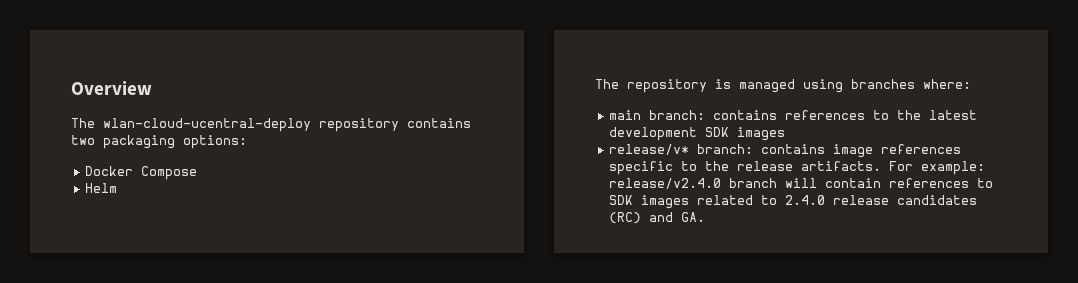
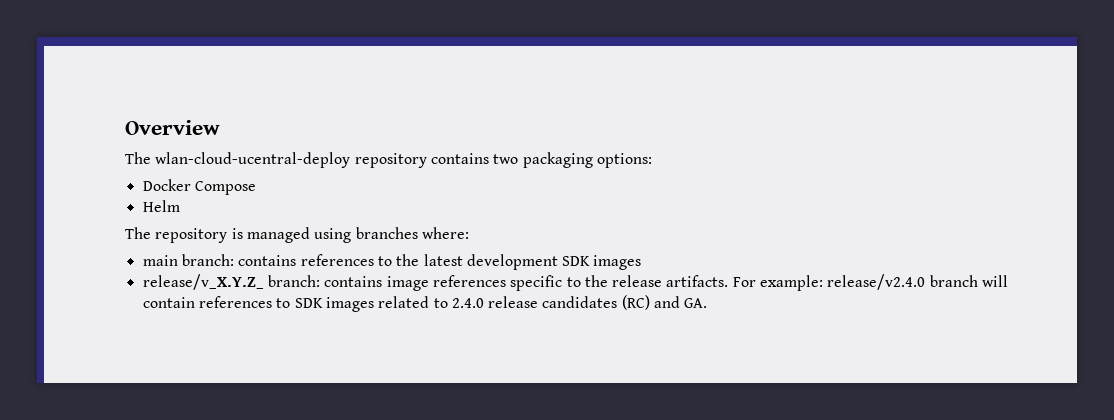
[609,144,690,155] release/v* -> [142,274,264,290] release/v_X.Y.Z_

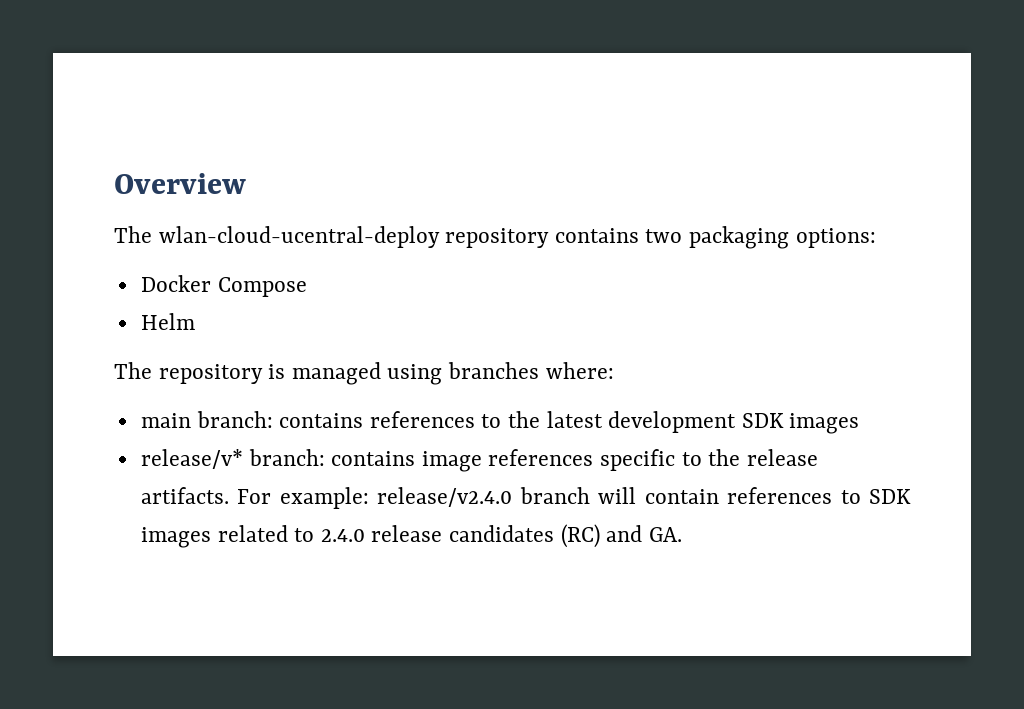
[142,274,264,290] release/v_X.Y.Z_ -> [140,449,243,469] release/v*

